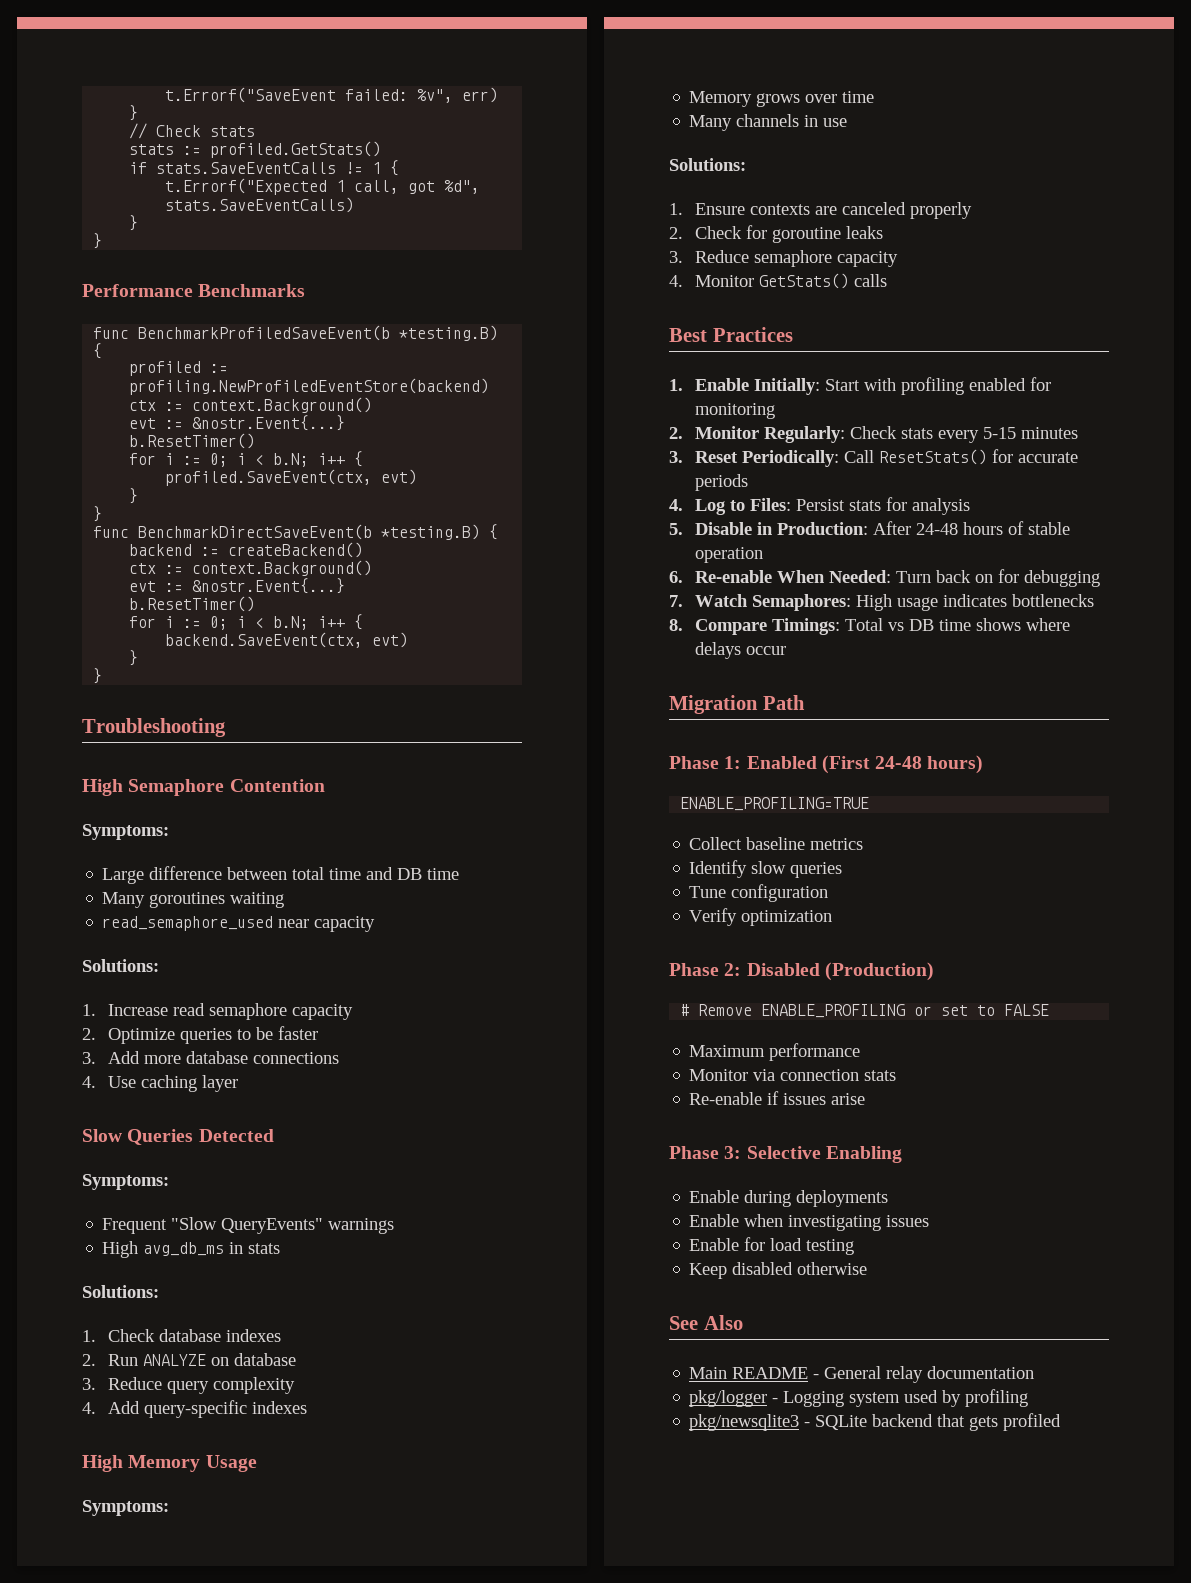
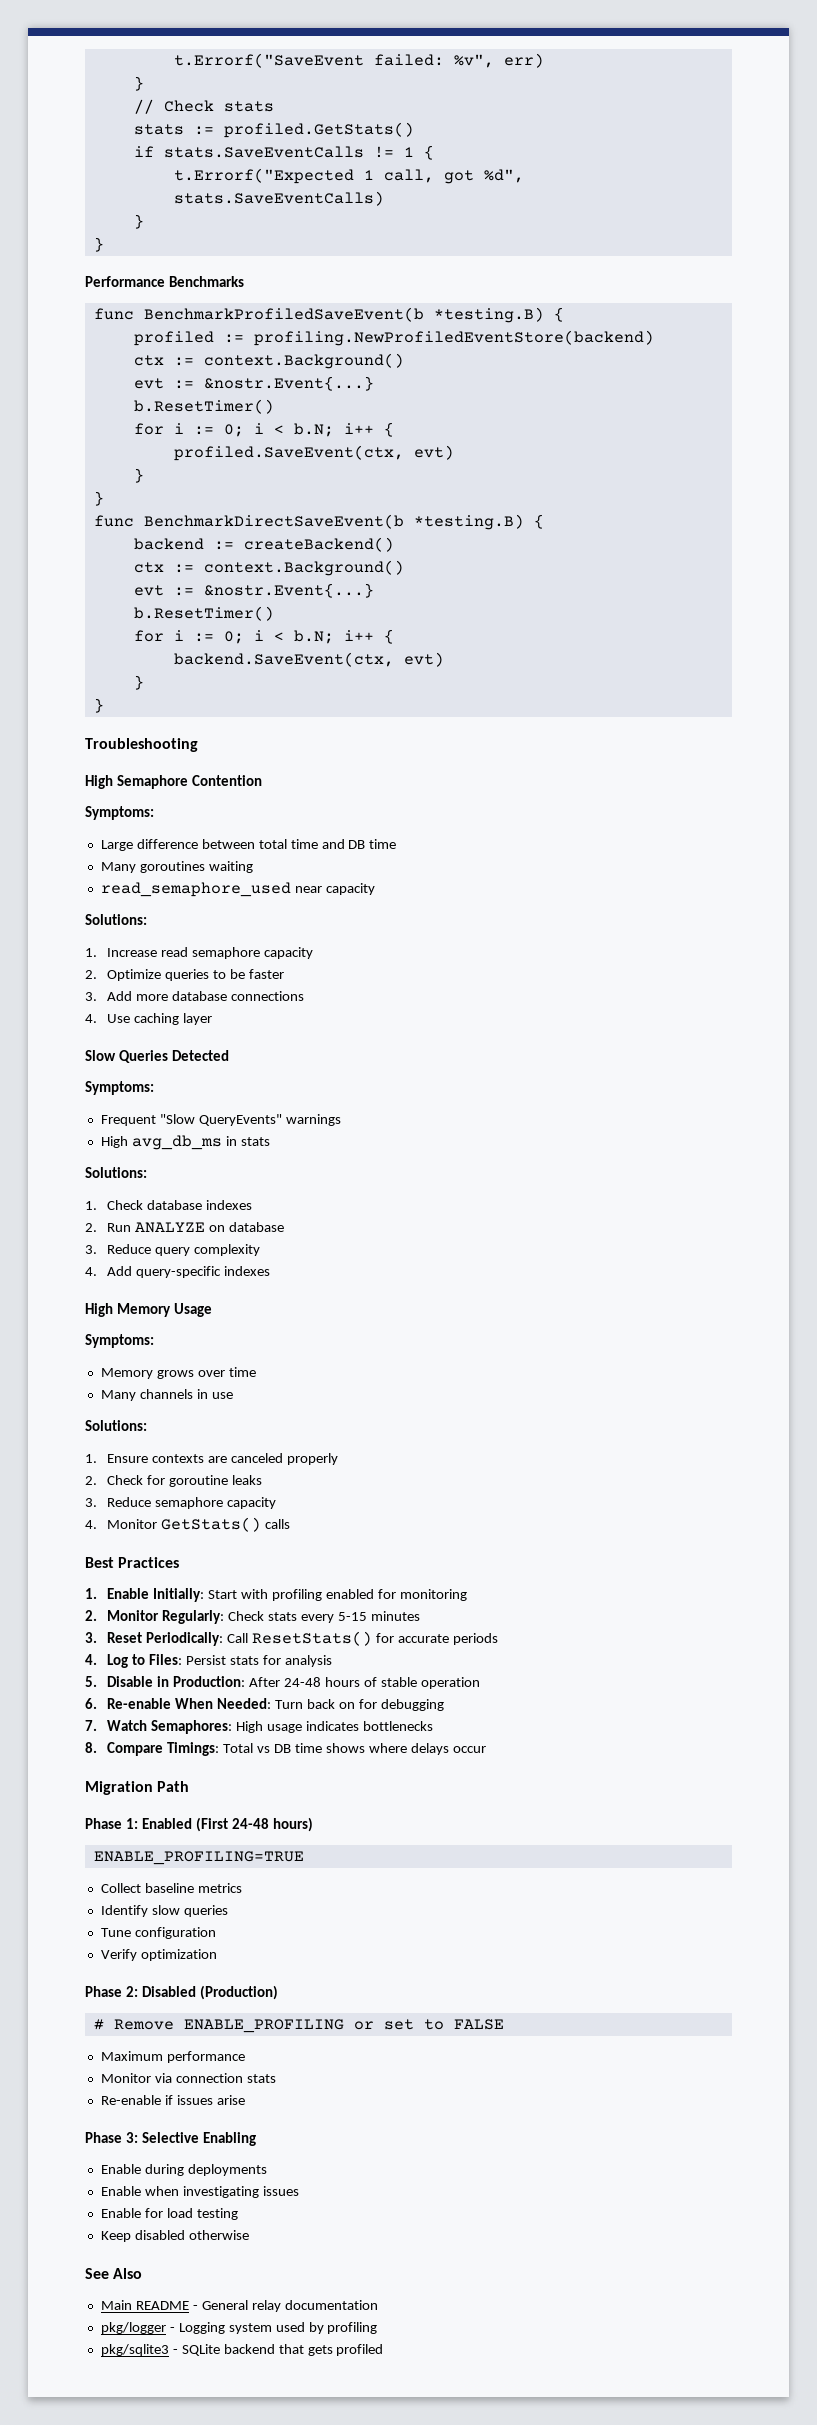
[689,1414,800,1431] pkg/newsqlite3 -> [100,2344,169,2356] pkg/sqlite3

